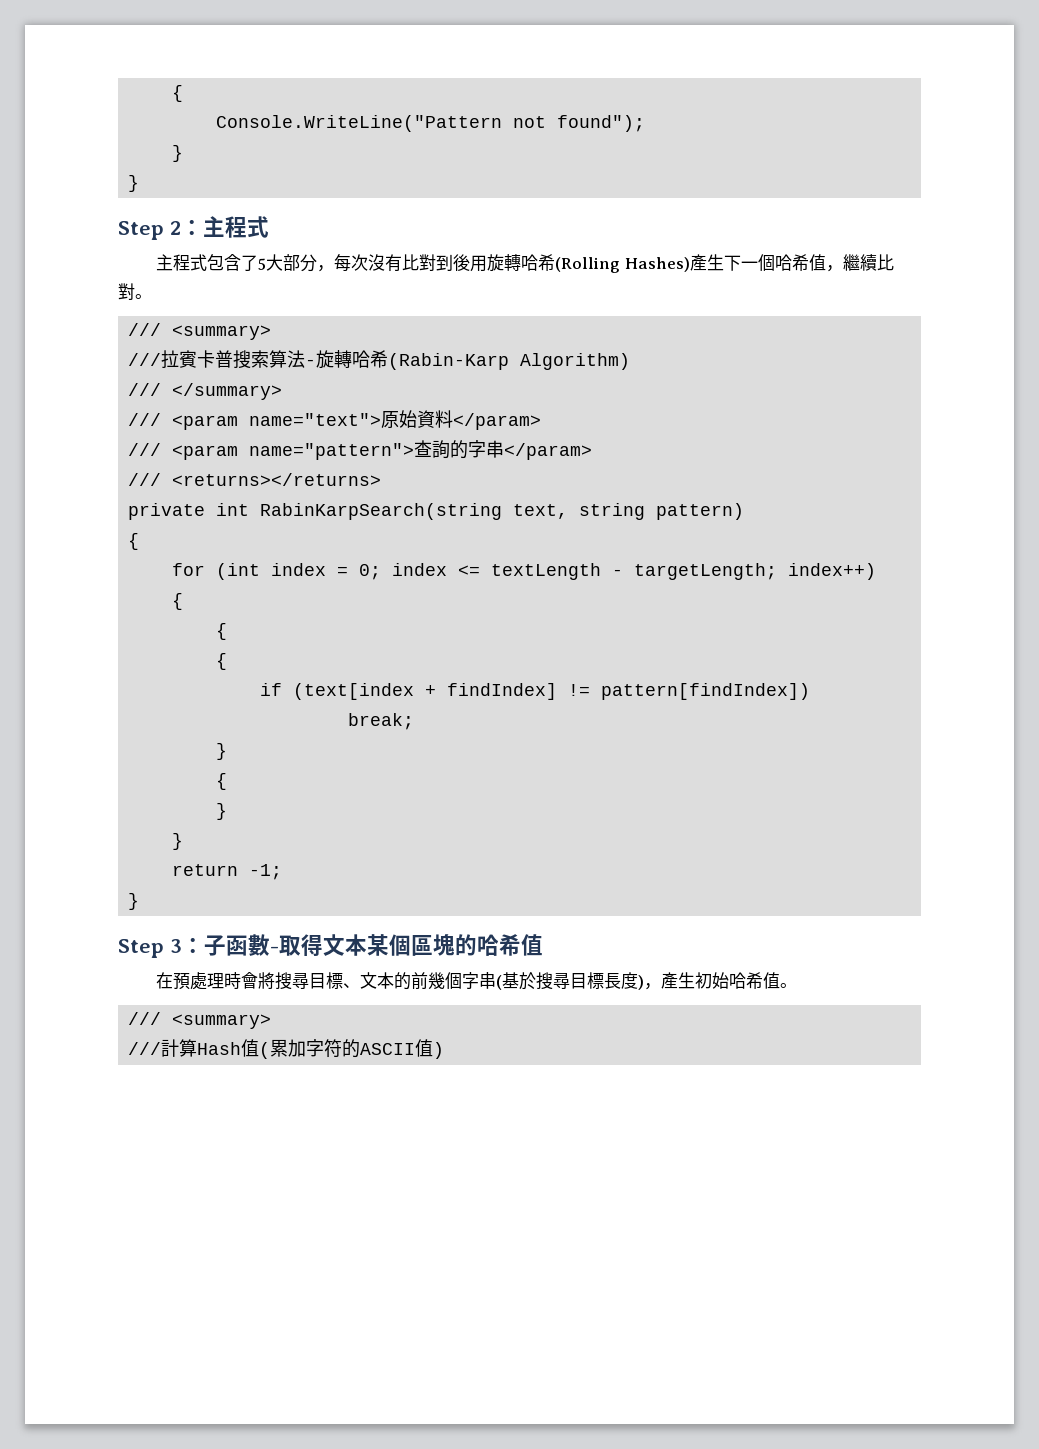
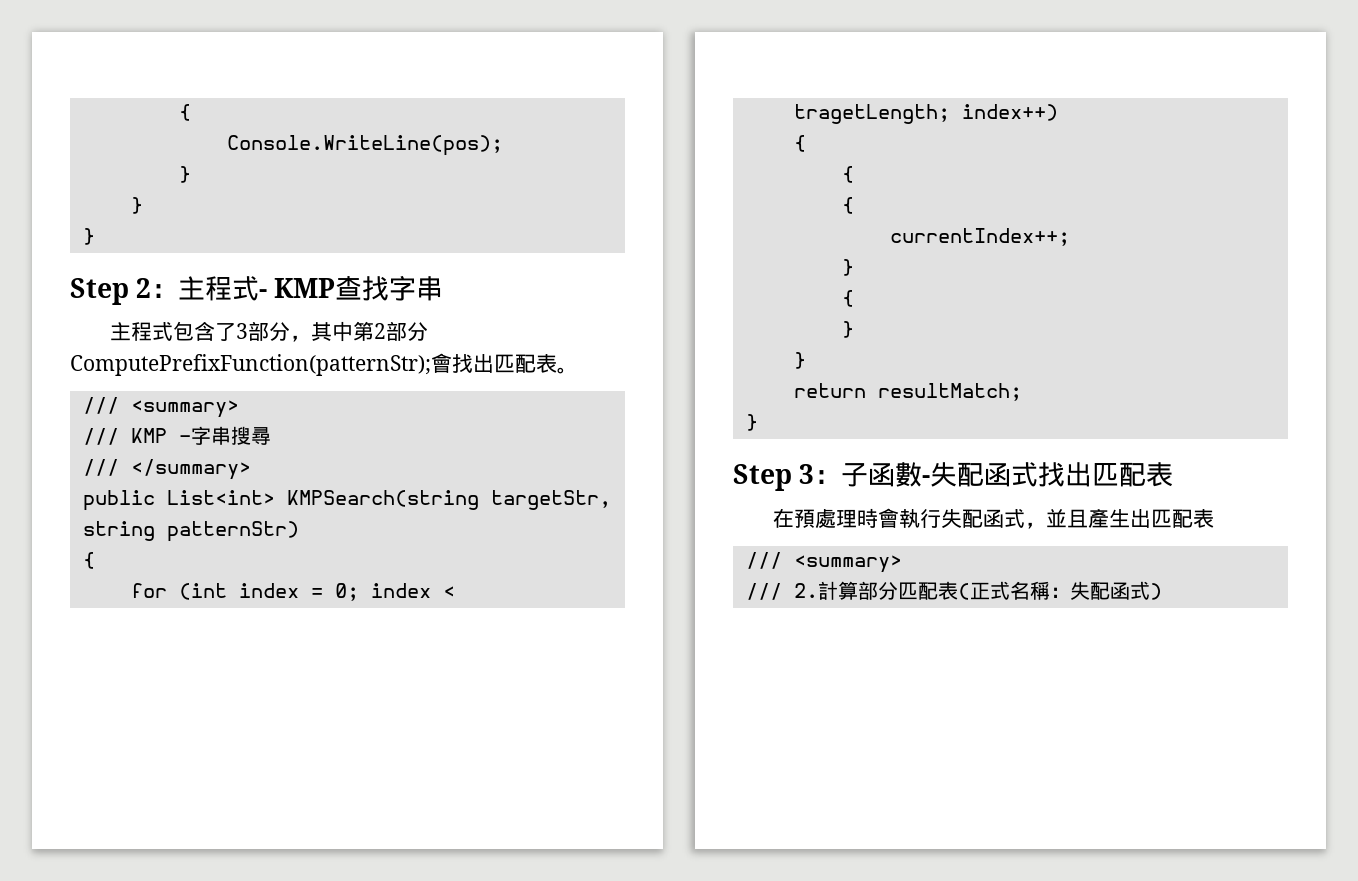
[172,85,184,102] [216,115,646,132] { // Console.WriteLine("Pattern not found"); -> [178,104,191,121] [226,135,503,156] [178,166,191,183] { // Console.WriteLine(pos); // }
(269, 227) none -> [259,275,444,301] - KMP查找字串
[258,254,894,273] [118,283,152,300] [128,323,272,340] [128,350,631,370] [128,383,283,400] [128,410,542,430] [128,440,593,460] [128,473,382,486] [128,503,745,520] 5大部分，每次沒有比對到後用旋轉哈希(Rolling Hashes)產生下一個哈希值，繼續比對。 // /// <summary> // ///拉賓卡普搜索算法-旋轉哈希(Rabin-Karp Algorithm) // /// </summary> // /// <param name="text">原始資料</param> // /// <param name="pattern">查詢的字串</param> // /// <returns></returns> // private int RabinKarpSearch(string text, string pattern) -> [236,321,429,342] [70,353,578,376] [82,397,239,418] [82,426,271,445] [82,459,251,480] [82,490,611,511] [82,521,299,542] 3部分，其中第2部分ComputePrefixFunction(patternStr);會找出匹配表。 // /// <summary> // /// KMP -字串搜尋 // /// </summary> // public List<int> KMPSearch(string targetStr, string patternStr)
[458,563,778,580] <= textLength - targetLength; -> [442,586,455,598] [793,104,950,124] < tragetLength;
[260,683,811,700] [348,713,415,730] if (text[index + findIndex] != pattern[findIndex]) // break; -> [889,228,1070,246] currentIndex++;
[249,864,283,880] -1; -> [877,383,1022,401] resultMatch;
[278,934,543,956] [156,972,798,990] [128,1012,272,1029] [128,1039,434,1059] 取得文本某個區塊的哈希值 // 在預處理時會將搜尋目標、文本的前幾個字串(基於搜尋目標長度)，產生初始哈希值。 // /// <summary> // ///計算Hash值(累加字符的ASCII值 -> [930,462,1174,487] [773,508,1215,529] [745,552,902,573] [745,581,1150,600] 失配函式找出匹配表 // 在預處理時會執行失配函式，並且產生出匹配表 // /// <summary> // /// 2.計算部分匹配表(正式名稱：失配函式

